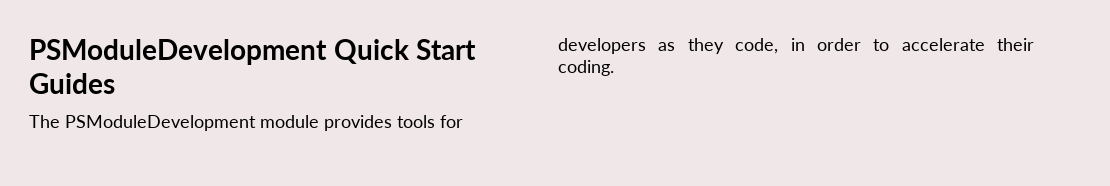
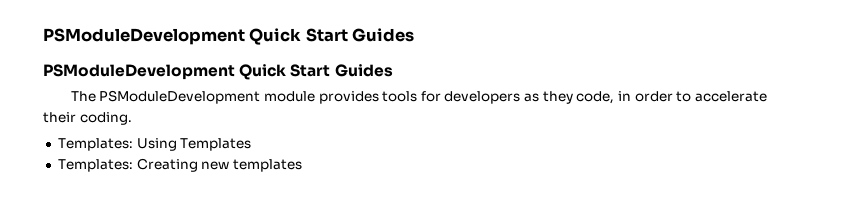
[29,39,477,65] [29,73,115,94] PSModuleDevelopment Quick Start Guides -> [43,28,415,45] [43,64,393,80] PSModuleDevelopment Quick Start Guides // PSModuleDevelopment Quick Start Guides
(614, 68) none -> [57,138,252,151] [57,158,302,172] // Templates: Using Templates // Templates: Creating new templates

